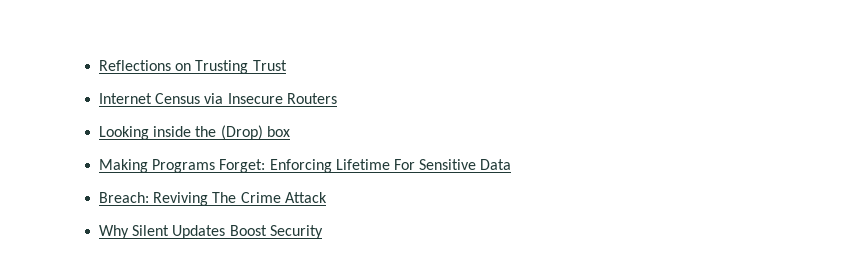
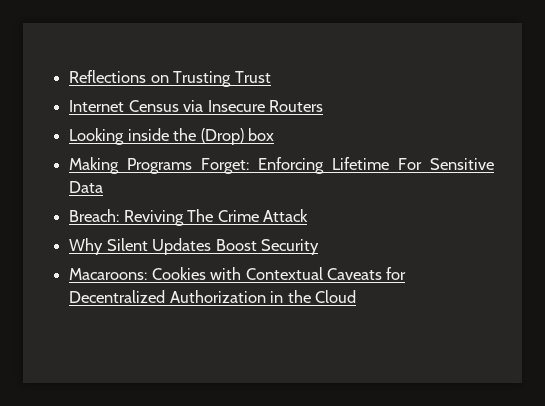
(323, 232) none -> [69,267,407,280] [69,290,356,303] // Macaroons: Cookies with Contextual Caveats for Decentralized Authorization in the Cloud

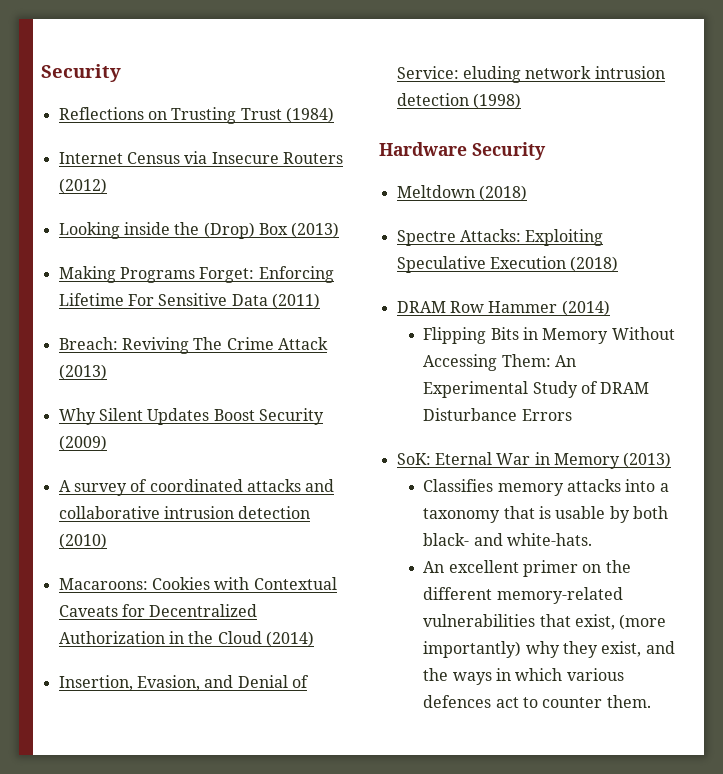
(69, 76) none -> [41,64,121,82] Security //
(271, 77) none -> [285,107,334,123] (1984)
(323, 106) none -> [58,178,107,194] (2012)
[247,128,274,141] box -> [258,222,340,238] Box (2013)
(104, 187) none -> [271,293,320,309] (2011)
(308, 215) none -> [58,364,107,380] (2013)
(319, 247) none -> [58,435,107,451] [58,479,335,496] [58,506,311,519] [58,533,107,549] (2009) // A survey of coordinated attacks and collaborative intrusion detection (2010)
(356, 296) none -> [265,631,314,647] [58,675,309,691] [396,66,665,83] [396,93,521,109] [379,142,546,160] [396,185,527,201] [396,229,604,246] [396,256,619,273] [396,300,610,316] [423,327,675,344] [423,354,576,371] [423,381,650,398] [423,408,572,421] [396,452,672,469] [423,479,669,496] [423,506,668,523] [423,533,592,546] [423,560,631,577] [423,587,623,604] [423,614,667,630] [423,641,675,658] [423,668,624,685] [423,695,651,708] (2014) // Insertion, Evasion, and Denial of Service: eluding network intrusion detection (1998) // Hardware Security // Meltdown (2018) // Spectre Attacks: Exploiting Speculative Execution (2018) // DRAM Row Hammer (2014) // Flipping Bits in Memory Without Accessing Them: An Experimental Study of DRAM Disturbance Errors // SoK: Eternal War in Memory (2013) // Classifies memory attacks into a taxonomy that is usable by both black- and white-hats. // An excellent primer on the different memory-related vulnerabilities that exist, (more importantly) why they exist, and the ways in which various defences act to counter them.

